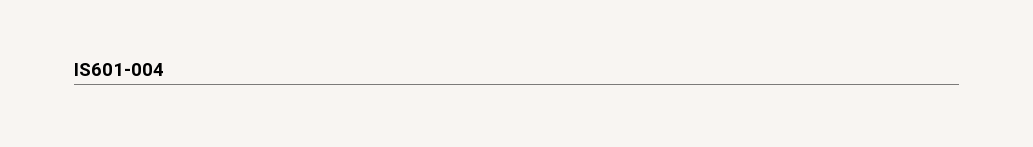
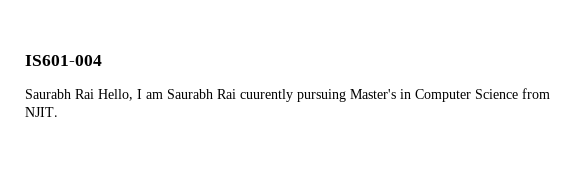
(164, 69) none -> [25,88,550,102] [25,107,58,117] // Saurabh Rai Hello, I am Saurabh Rai cuurently pursuing Master's in Computer Science from NJIT.

